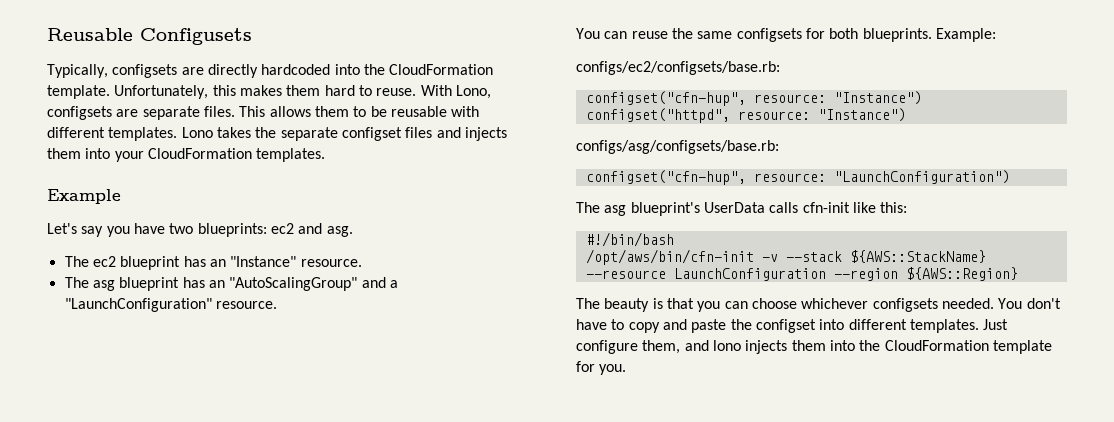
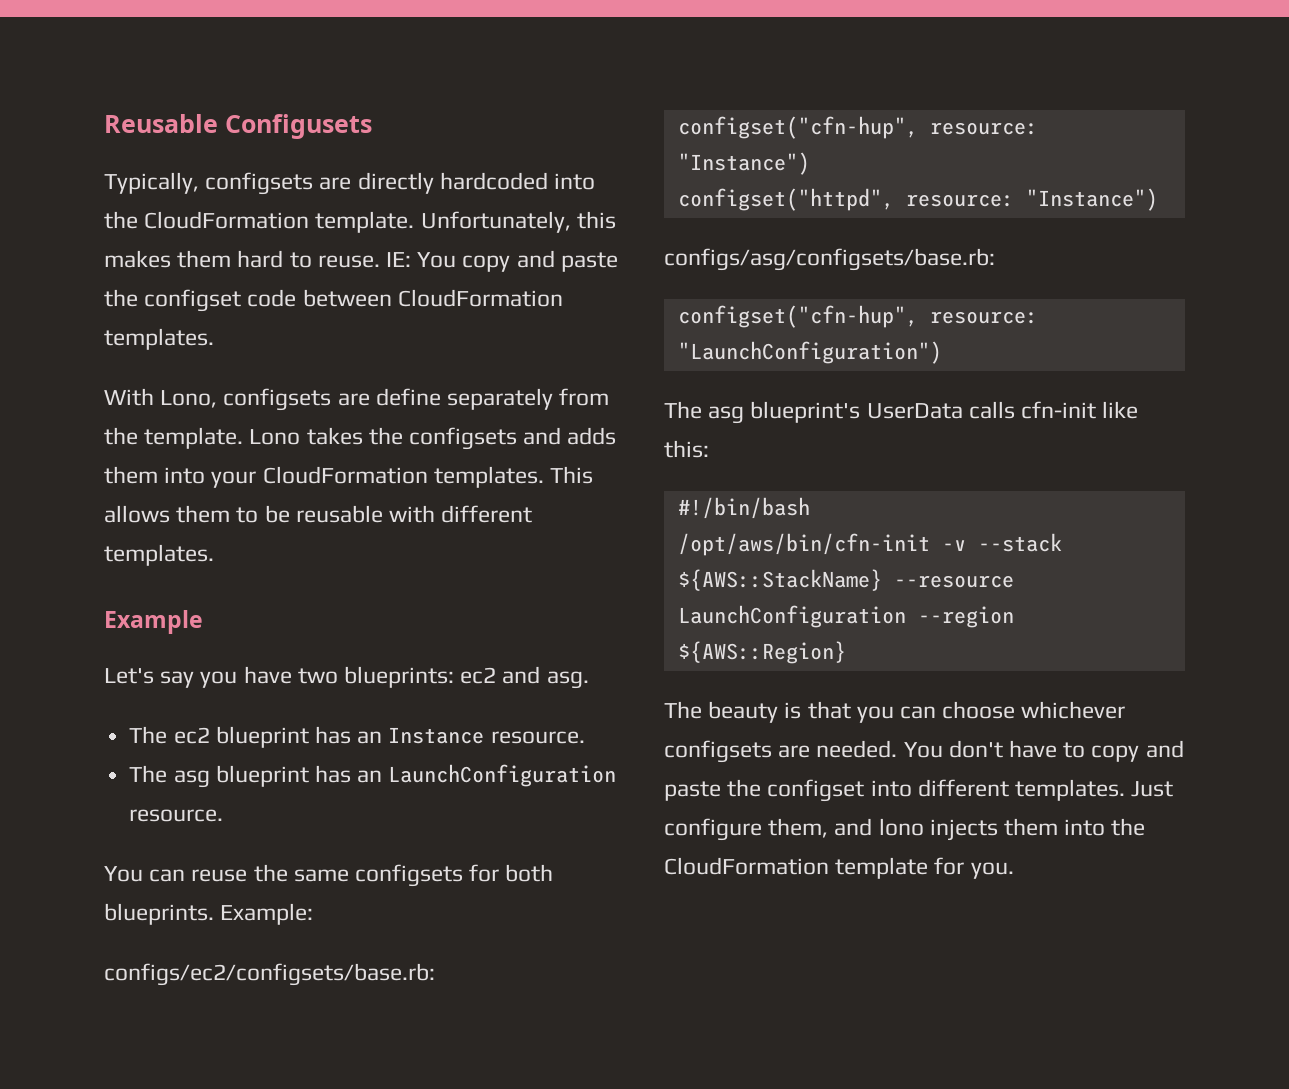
[420,85,491,99] [47,106,235,120] With Lono, configsets are separate files. -> [386,250,618,272] [104,289,563,312] [104,328,214,350] [104,388,610,411] [104,427,617,450] [104,466,544,488] IE: You copy and paste the configset code between CloudFormation templates. // With Lono, configsets are define separately from the template. Lono takes the configsets and adds them into your CloudFormation templates.
[181,127,507,141] [47,148,326,162] Lono takes the separate configset files and injects them into your CloudFormation templates. -> (214, 555) none
[230,256,297,267] "Instance" -> [388,727,485,744] Instance
[229,277,398,291] [64,298,212,312] "AutoScalingGroup" and a "LaunchConfiguration" -> [388,764,617,787] LaunchConfiguration
(938, 305) none -> [778,745,811,758] are

